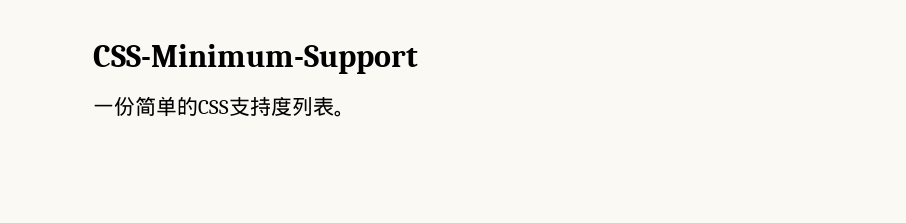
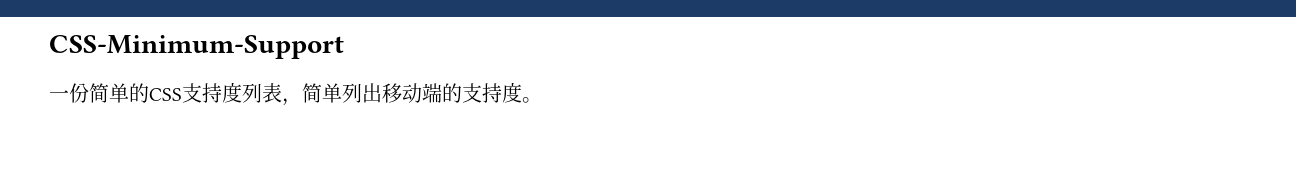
(334, 106) none -> [282,82,522,106] ，简单列出移动端的支持度

